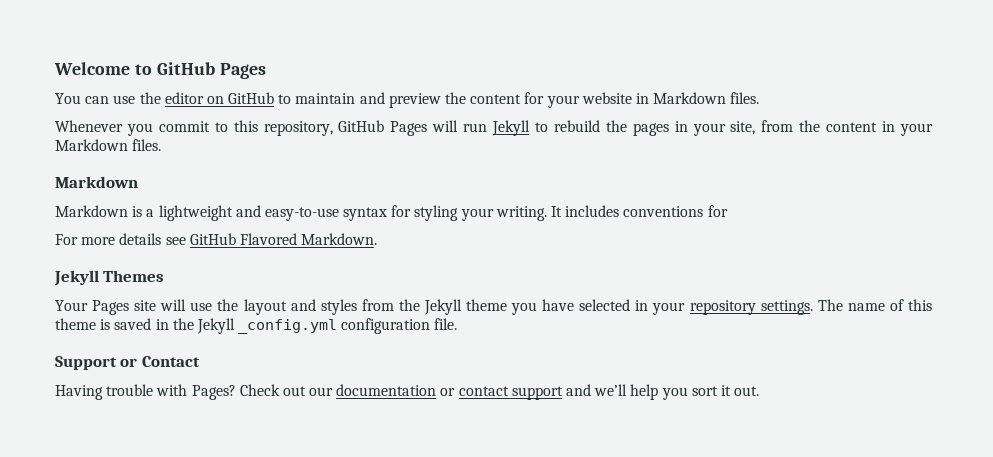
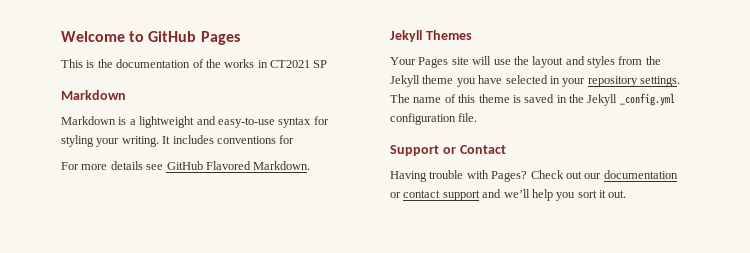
[55,92,760,108] [55,120,933,136] [55,139,162,151] You can use the editor on GitHub to maintain and preview the content for your website in Markdown files. // Whenever you commit to this repository, GitHub Pages will run Jekyll to rebuild the pages in your site, from the content in your Markdown files. -> [61,59,328,68] This is the documentation of the works in CT2021 SP

